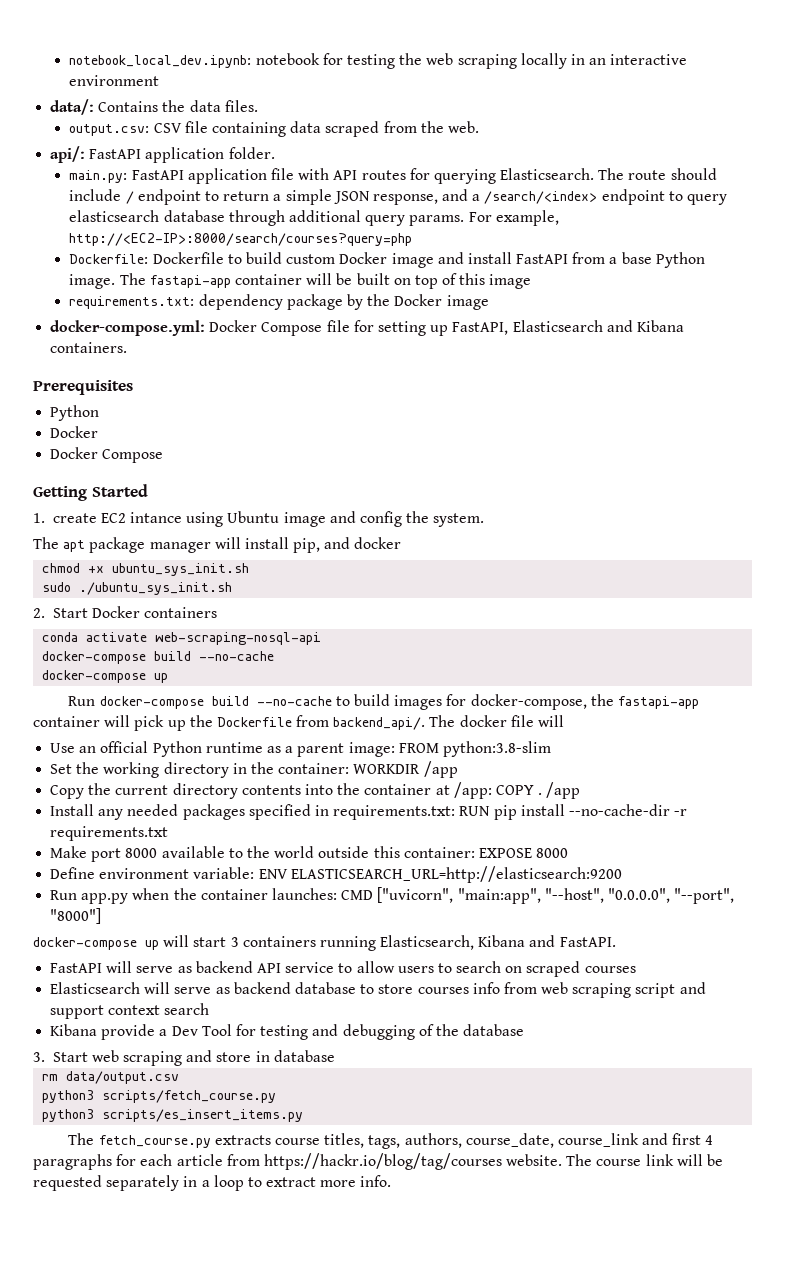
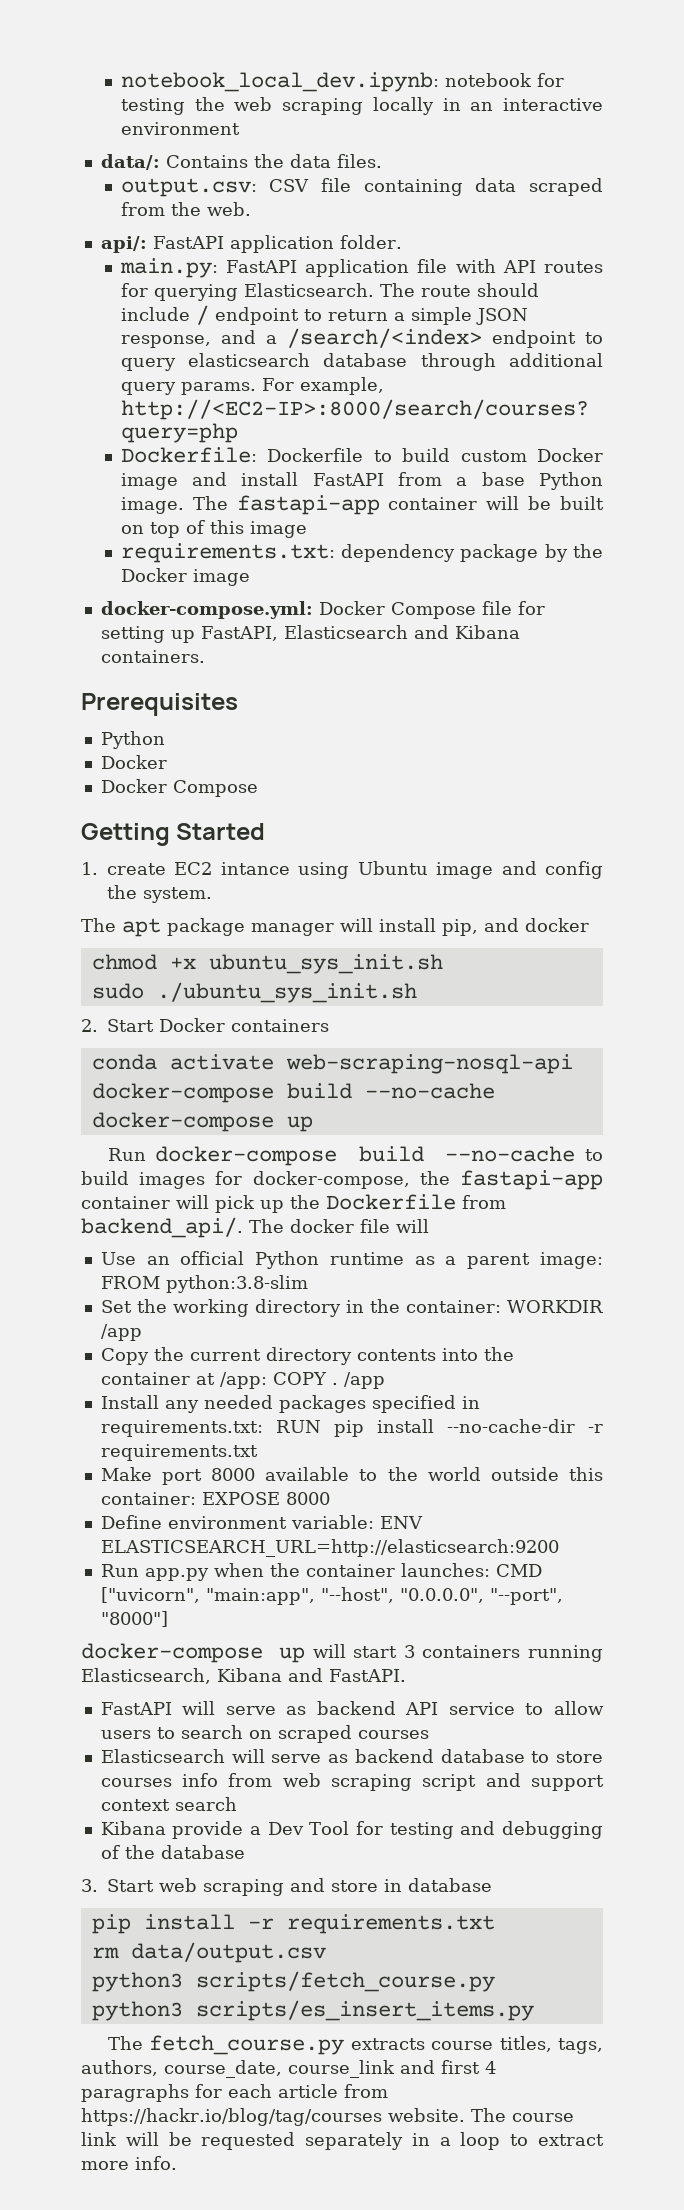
(335, 1056) none -> [91,1914,495,1934] // pip install -r requirements.txt

